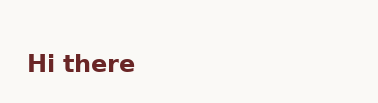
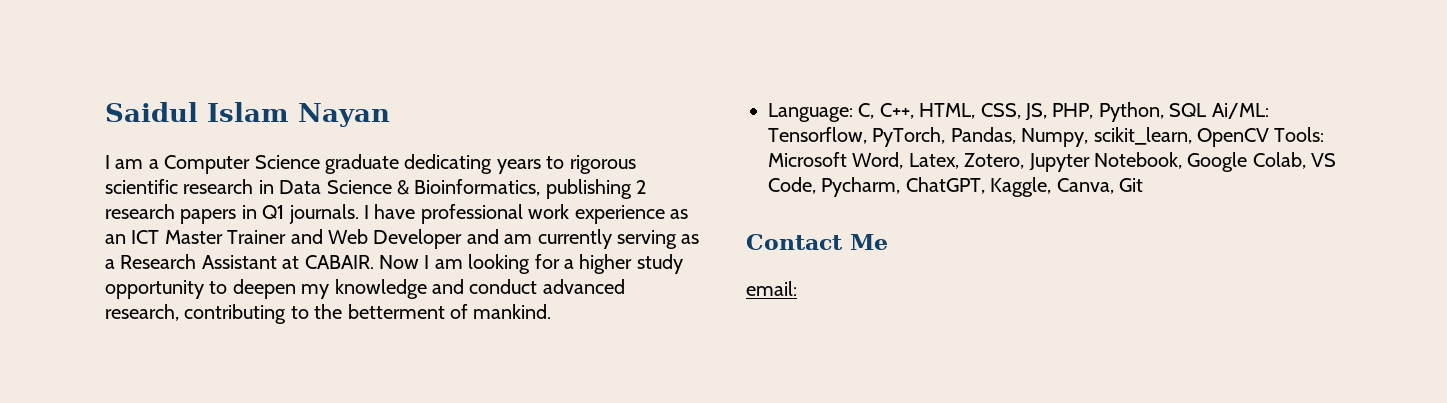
[27,54,135,72] Hi there -> [105,102,390,127] [105,154,636,174] [105,179,647,199] [105,204,688,224] [105,229,700,249] [105,254,683,274] [105,279,625,299] [105,304,552,324] [768,102,1269,122] [768,127,1325,147] [768,152,1337,172] [768,177,1143,197] [746,234,888,250] [746,281,797,296] Saidul Islam Nayan // I am a Computer Science graduate dedicating years to rigorous scientific research in Data Science & Bioinformatics, publishing 2 research papers in Q1 journals. I have professional work experience as an ICT Master Trainer and Web Developer and am currently serving as a Research Assistant at CABAIR. Now I am looking for a higher study opportunity to deepen my knowledge and conduct advanced research, contributing to the betterment of mankind. // Language: C, C++, HTML, CSS, JS, PHP, Python, SQL Ai/ML: Tensorflow, PyTorch, Pandas, Numpy, scikit_learn, OpenCV Tools: Microsoft Word, Latex, Zotero, Jupyter Notebook, Google Colab, VS Code, Pycharm, ChatGPT, Kaggle, Canva, Git // Contact Me // email:

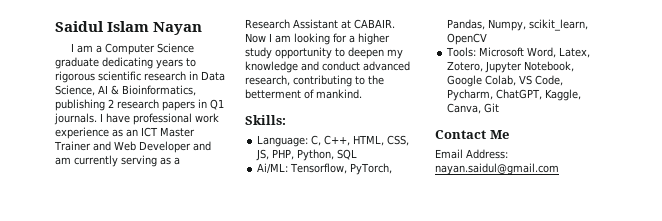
[326,180,392,194] Science -> [55,85,108,96] Science, AI
(552, 311) none -> [245,115,286,125] // Skills:
(1207, 110) none -> (358, 154) //
(1269, 137) none -> (488, 39) //
[746,281,797,296] email: -> [435,149,508,159] [435,163,559,175] Email Address: nayan.saidul@gmail.com

